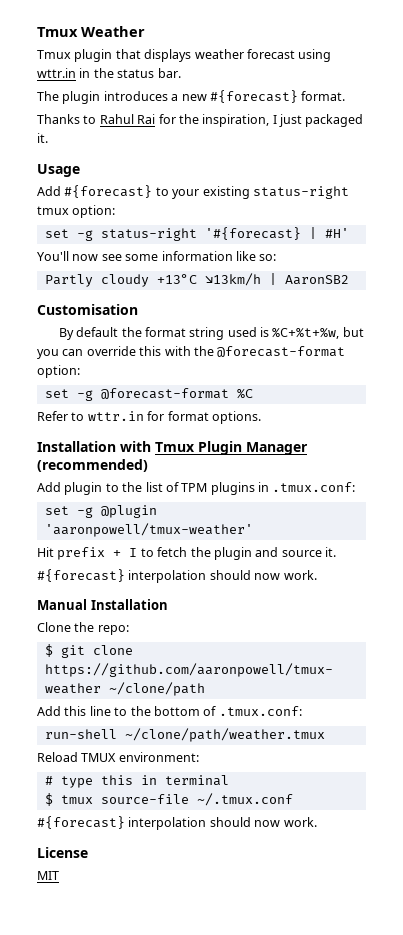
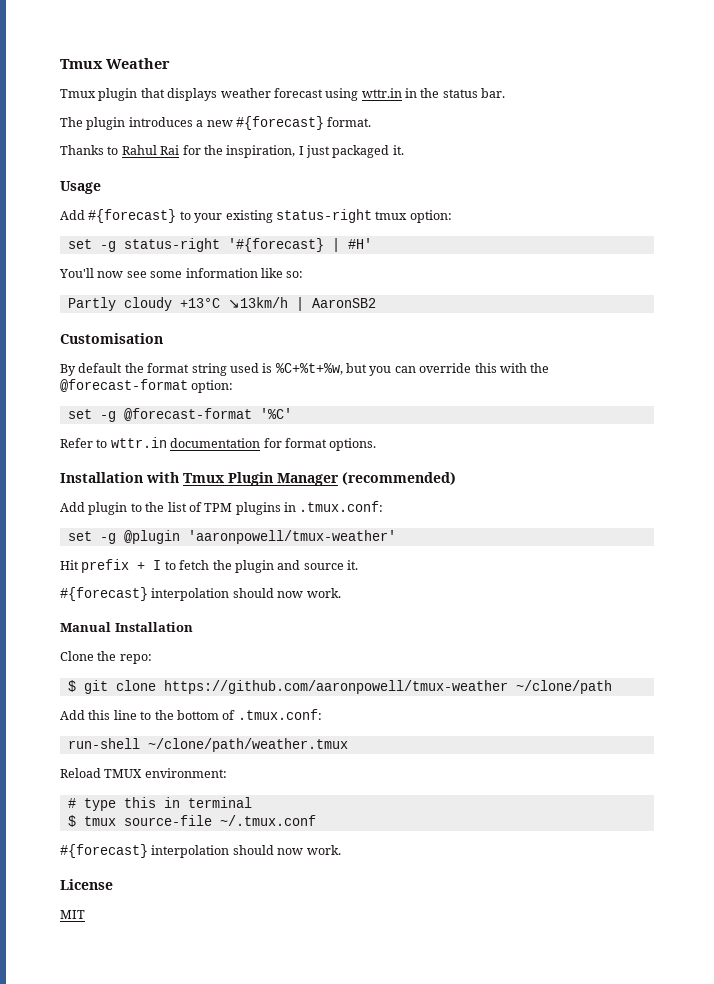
[236,388,253,399] %C -> [259,408,292,419] '%C'
(144, 416) none -> [170,438,261,448] documentation

